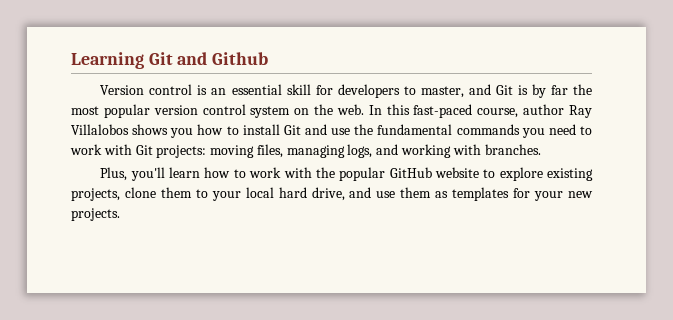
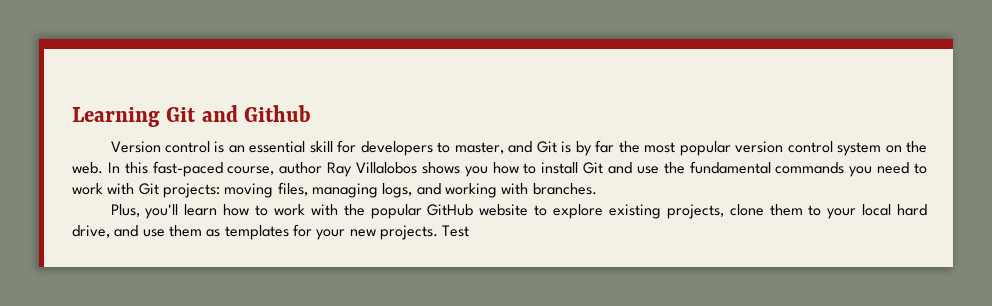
(120, 214) none -> [442,225,470,237] Test

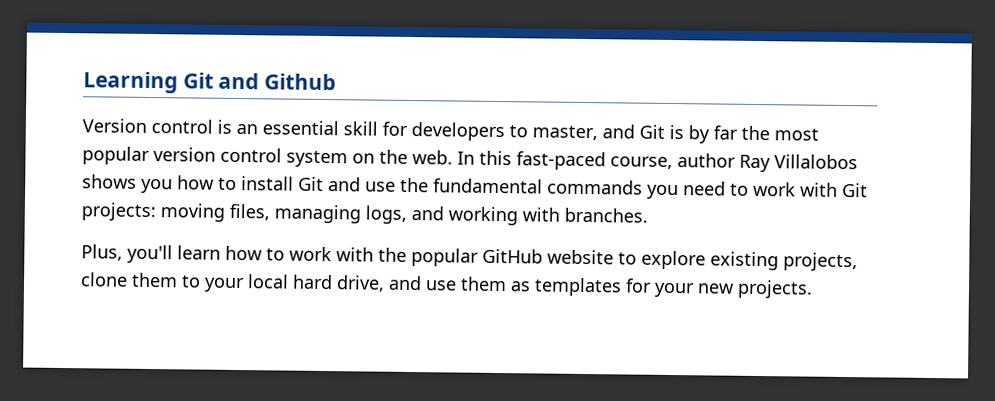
[442,225,470,237] Test -> (813, 289) none

